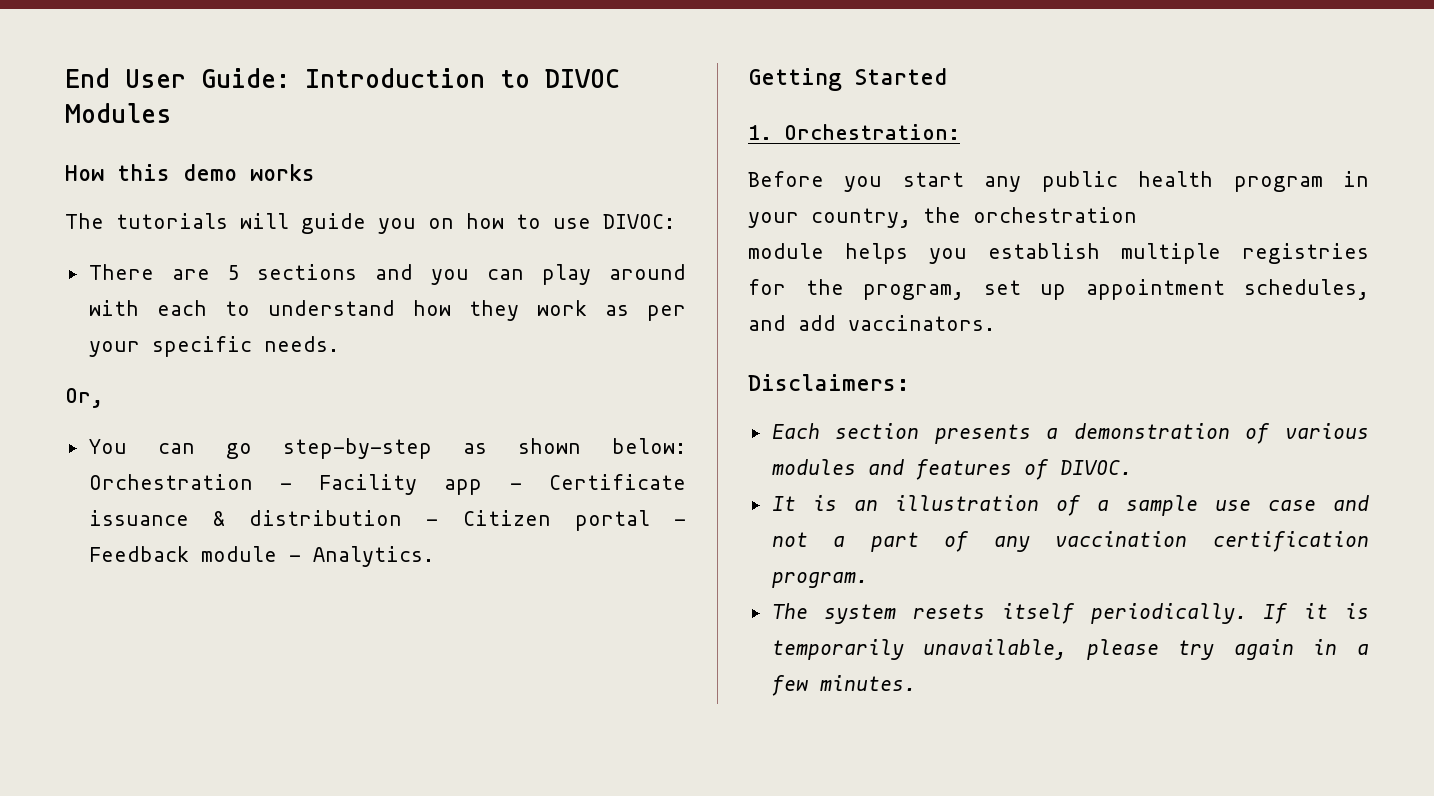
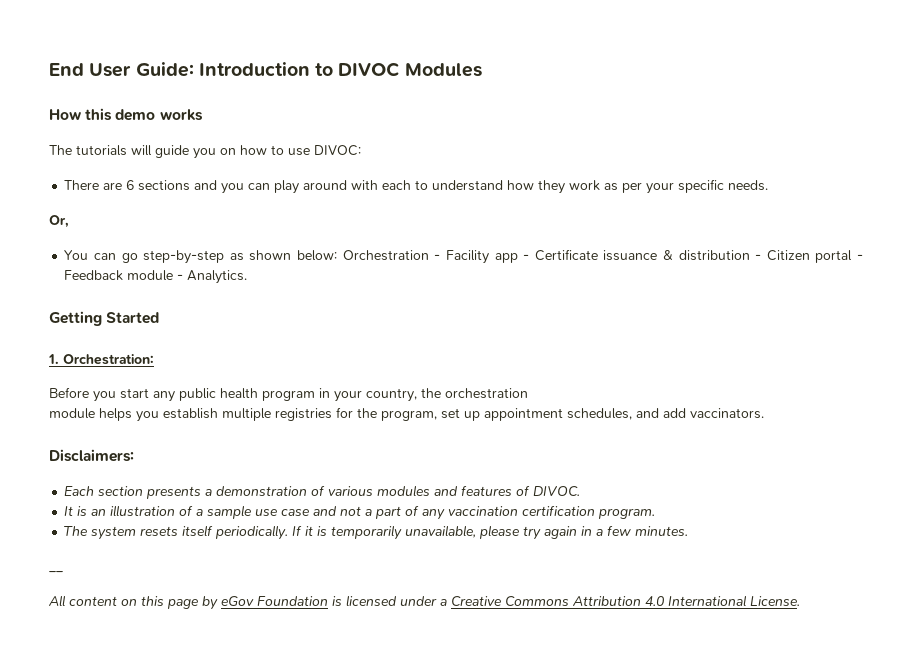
[227,265,240,280] 5 -> [126,180,135,190] 6
(916, 683) none -> [49,571,63,573] [48,595,800,610] // __ // All content on this page by eGov Foundation is licensed under a Creative Commons Attribution 4.0 International License.

